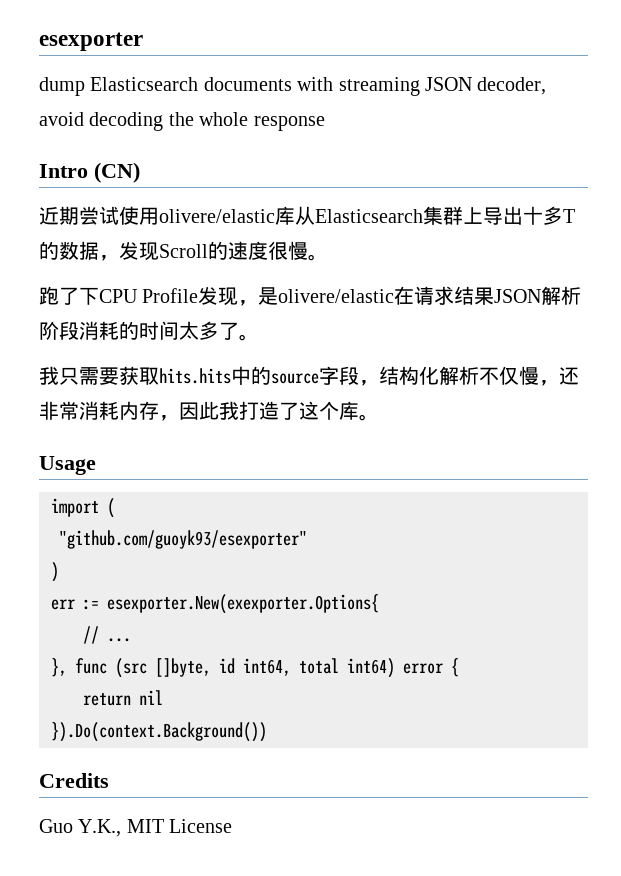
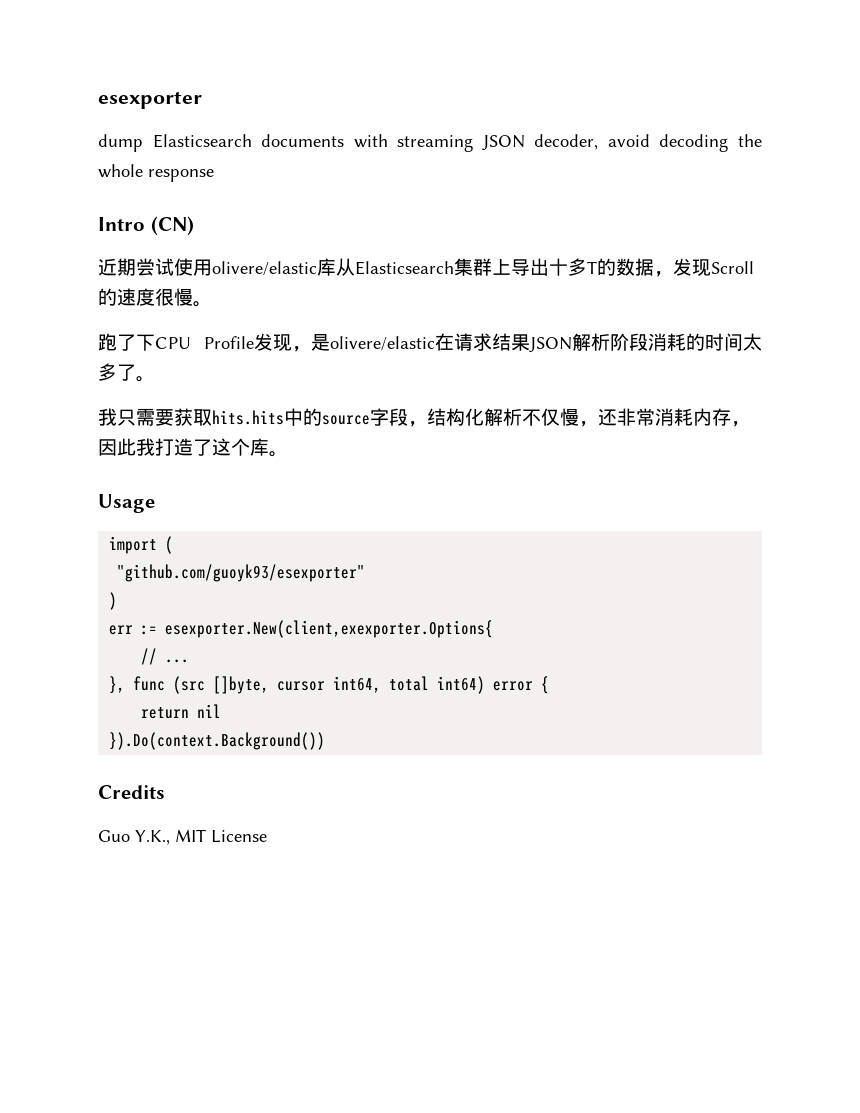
[107,594,379,614] esexporter.New(exexporter.Options{ -> [165,620,494,638] esexporter.New(client,exexporter.Options{
[219,658,235,674] id -> [277,681,326,691] cursor

